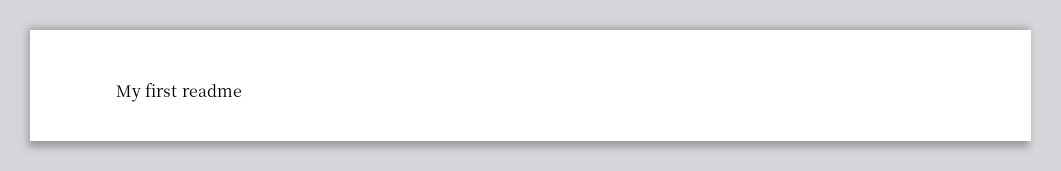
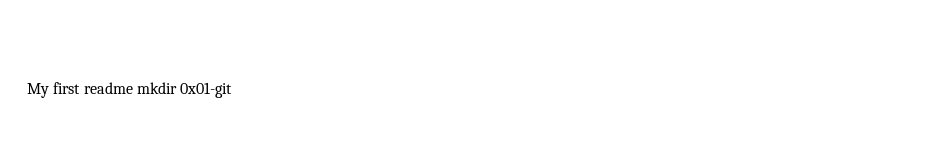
(242, 90) none -> [136,82,233,98] mkdir 0x01-git

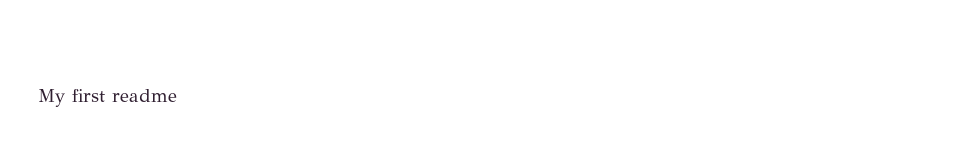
[136,82,233,98] mkdir 0x01-git -> (177, 95) none

